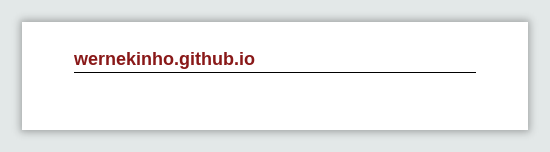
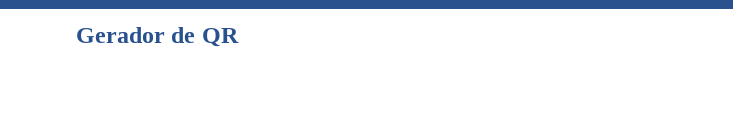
[73,52,255,69] wernekinho.github.io -> [76,27,239,47] Gerador de QR

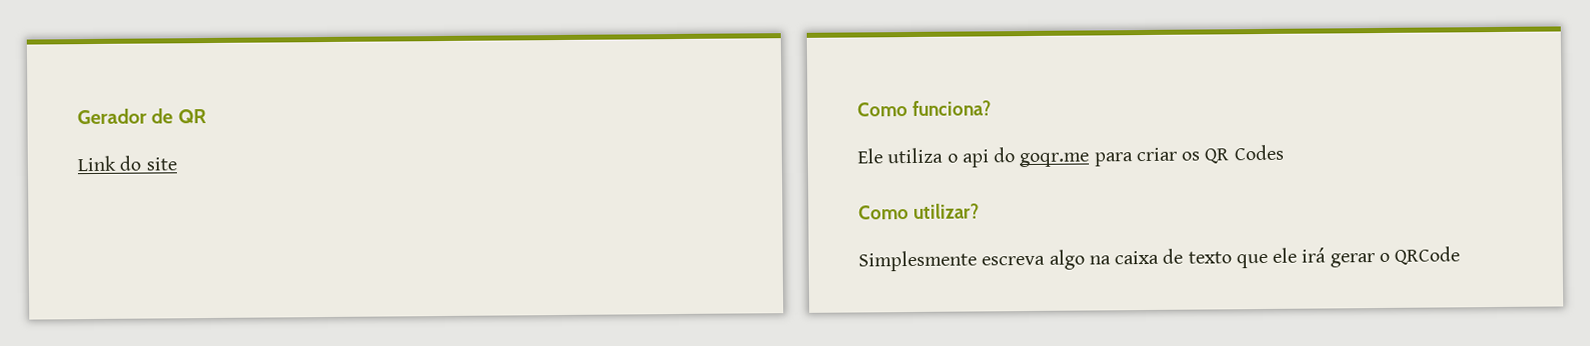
(239, 37) none -> [77,155,177,172] [857,100,992,117] [857,144,1284,168] [858,203,980,220] [858,246,1461,272] // Link do site // Como funciona? // Ele utiliza o api do goqr.me para criar os QR Codes // Como utilizar? // Simplesmente escreva algo na caixa de texto que ele irá gerar o QRCode

